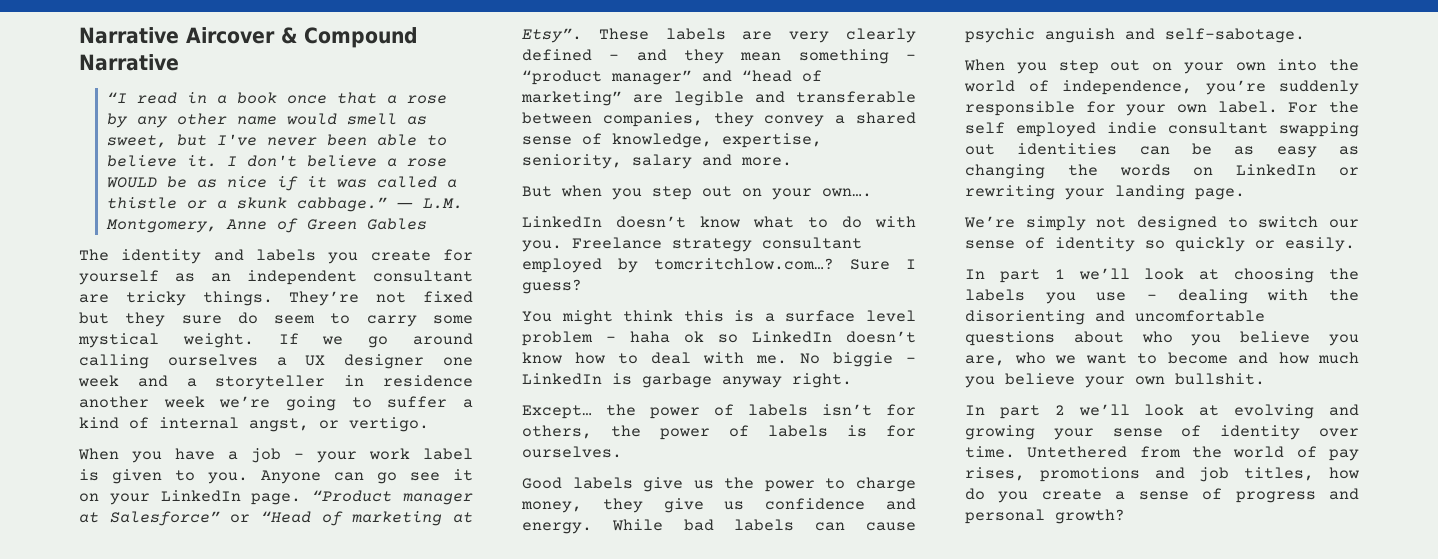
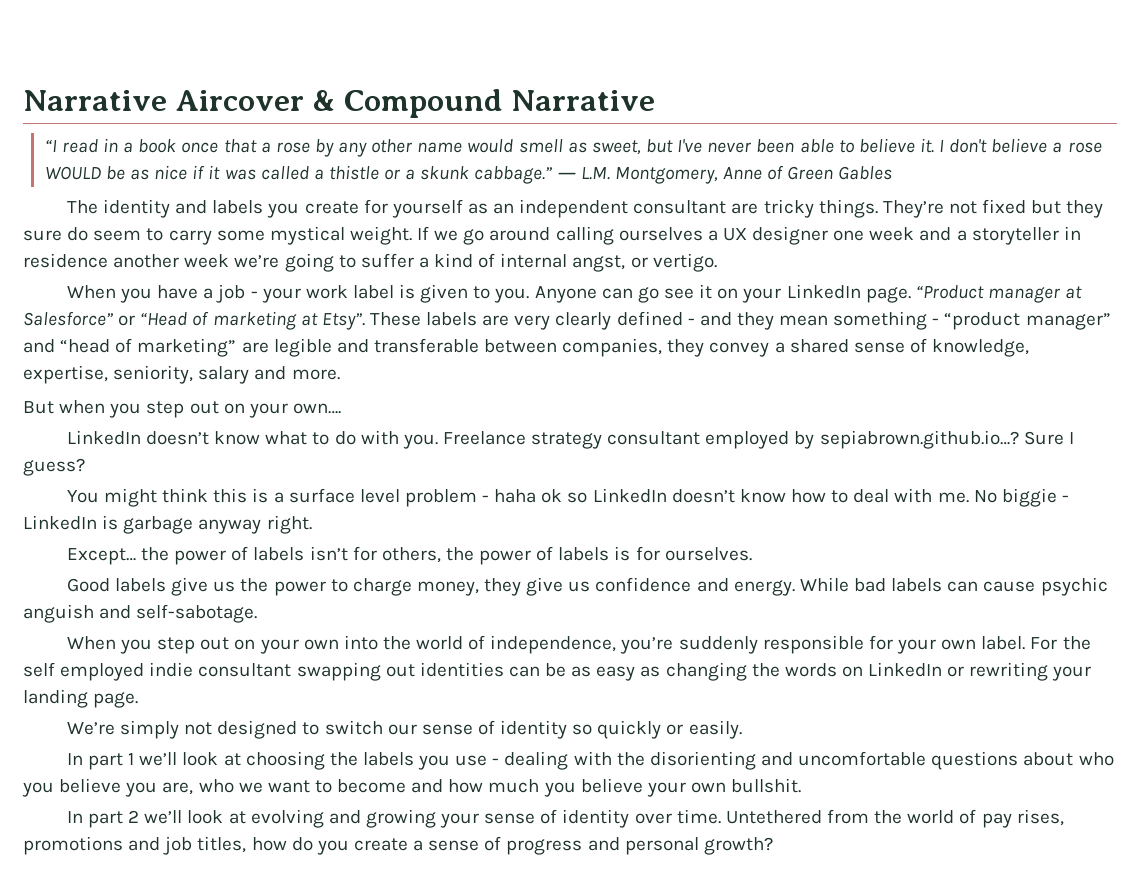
[654,258,834,270] tomcritchlow.com…? -> [819,430,1019,449] sepiabrown.github.io…?

